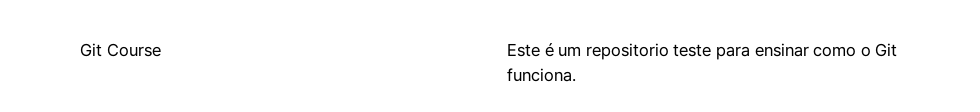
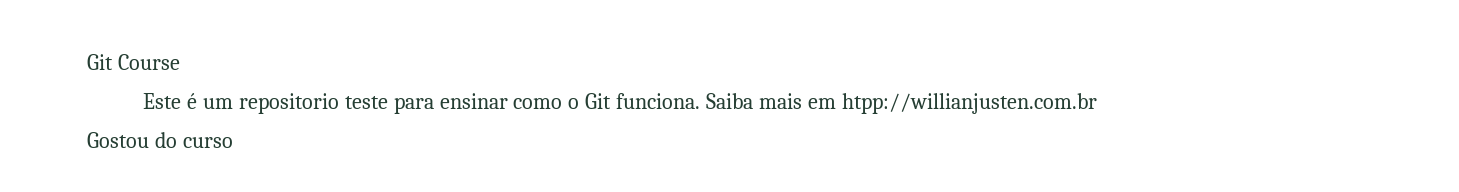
(576, 75) none -> [706,93,1098,114] [87,132,233,148] Saiba mais em htpp://willianjusten.com.br // Gostou do curso

